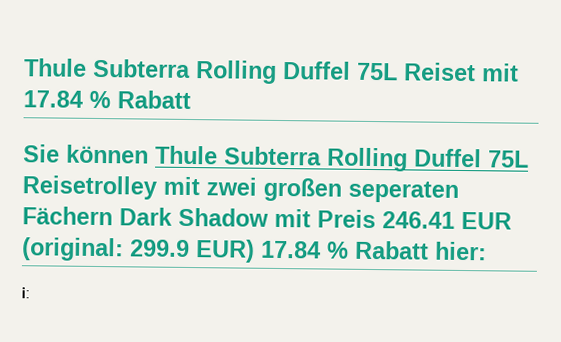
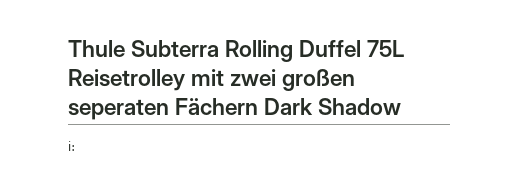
[24,58,519,84] [23,90,191,110] [23,144,529,172] Thule Subterra Rolling Duffel 75L Reiset mit 17.84 % Rabatt // Sie können Thule Subterra Rolling Duffel 75L -> [68,40,405,62] Thule Subterra Rolling Duffel 75L
[274,208,512,230] [22,237,487,263] mit Preis 246.41 EUR (original: 299.9 EUR) 17.84 % Rabatt hier: -> (402, 106) none

